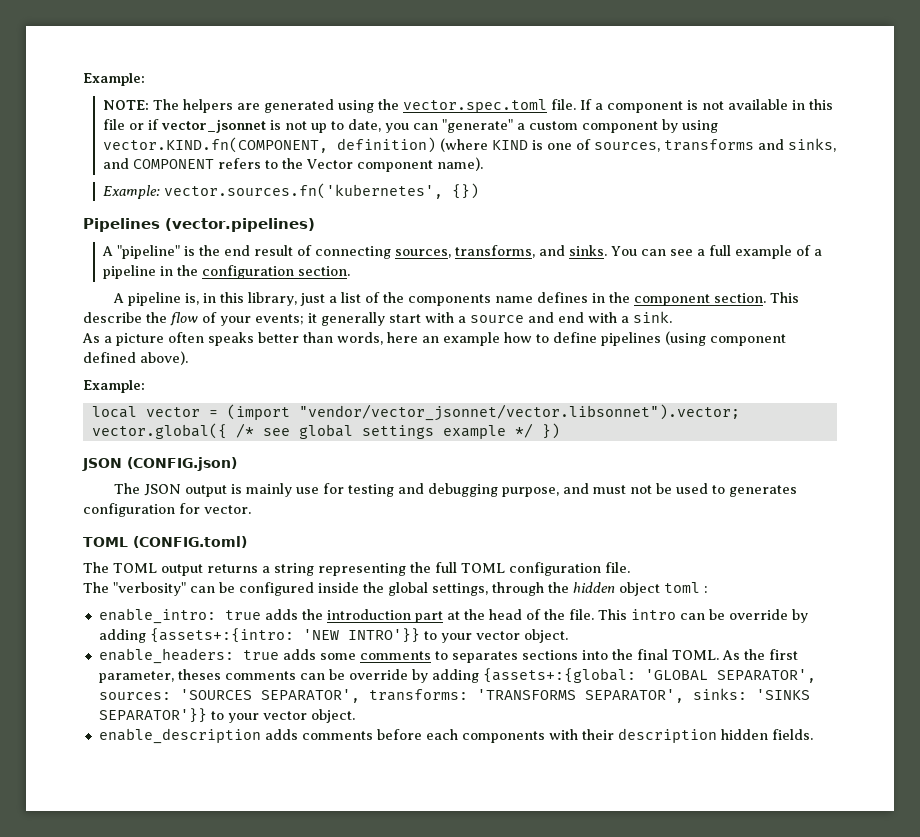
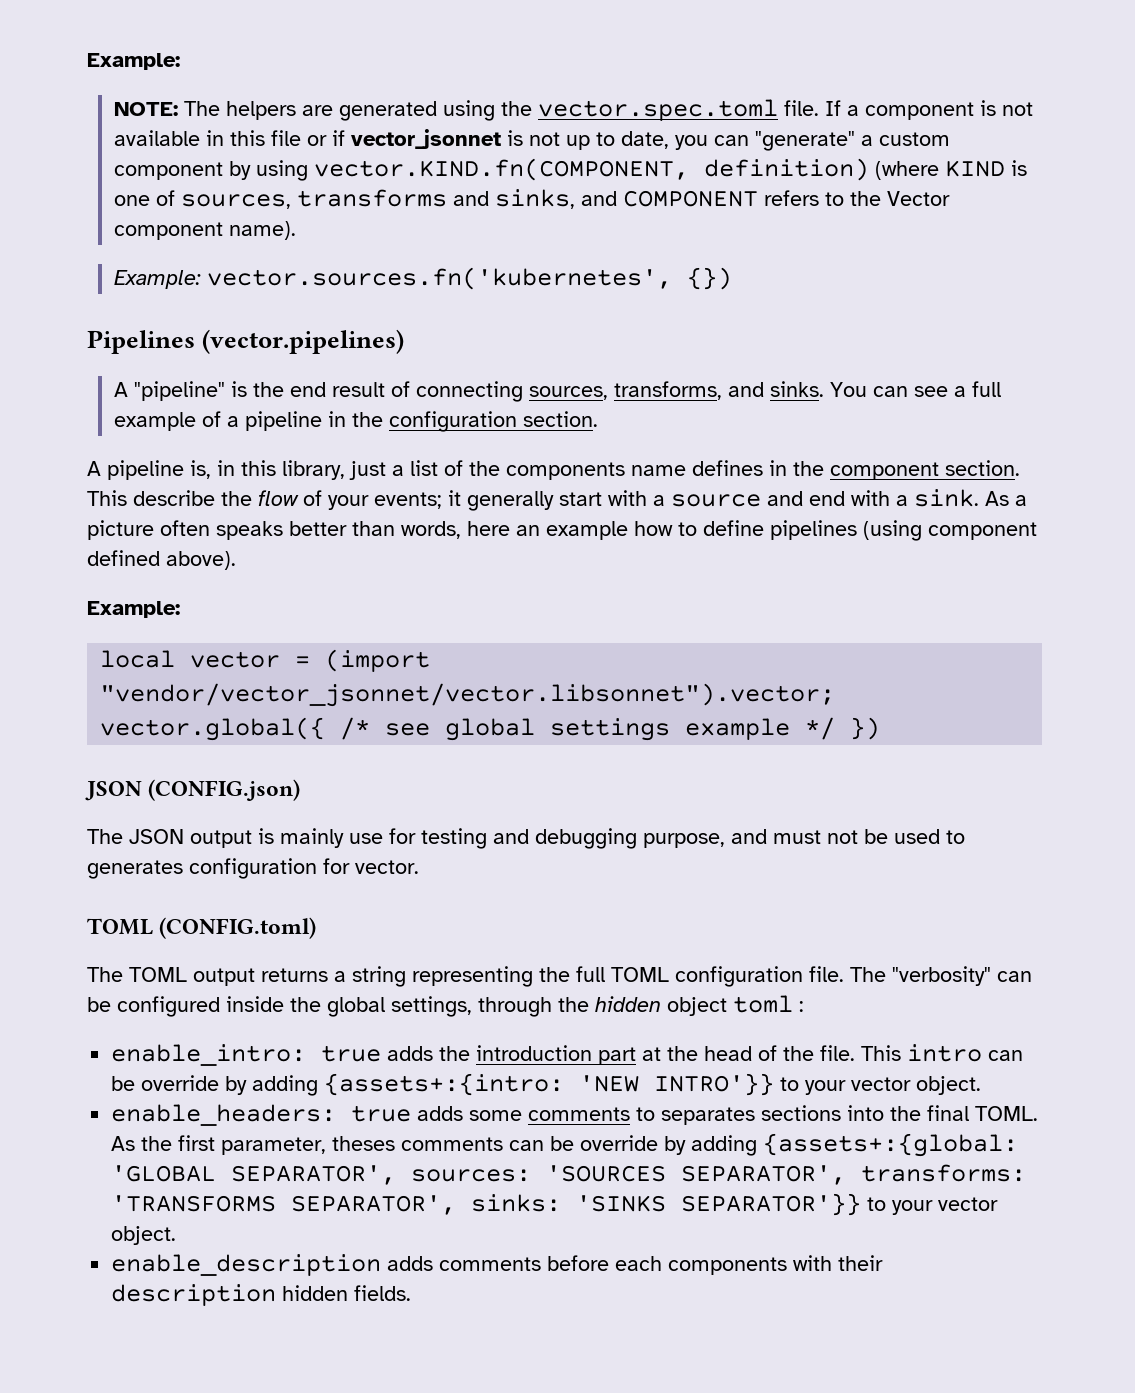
(672, 317) // -> (979, 498) none
(630, 567) // -> (844, 974) none

